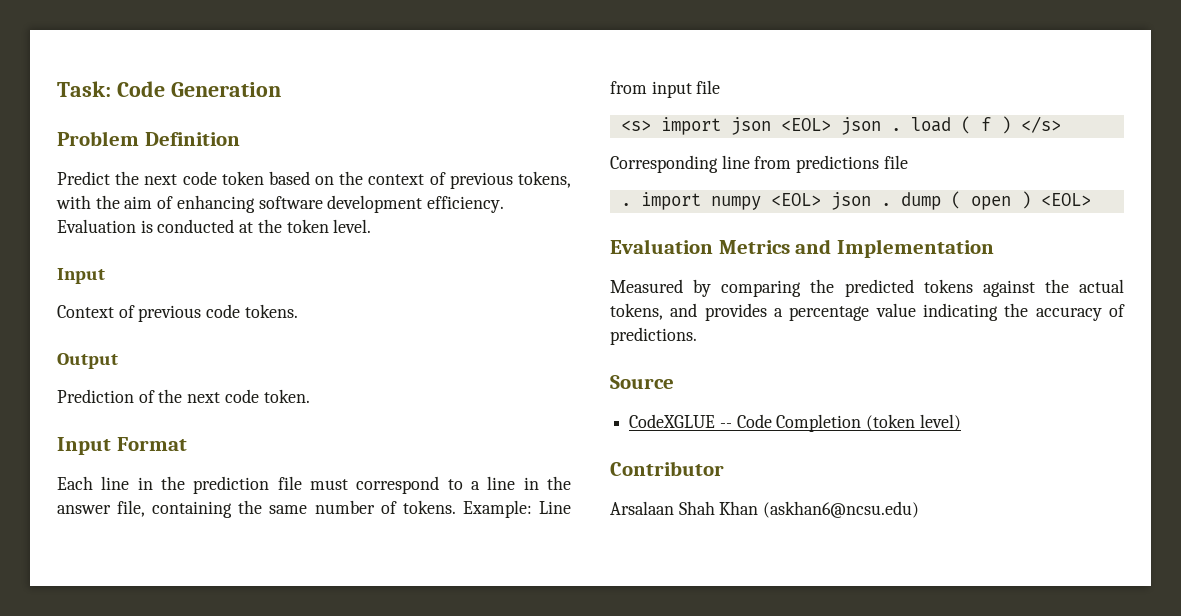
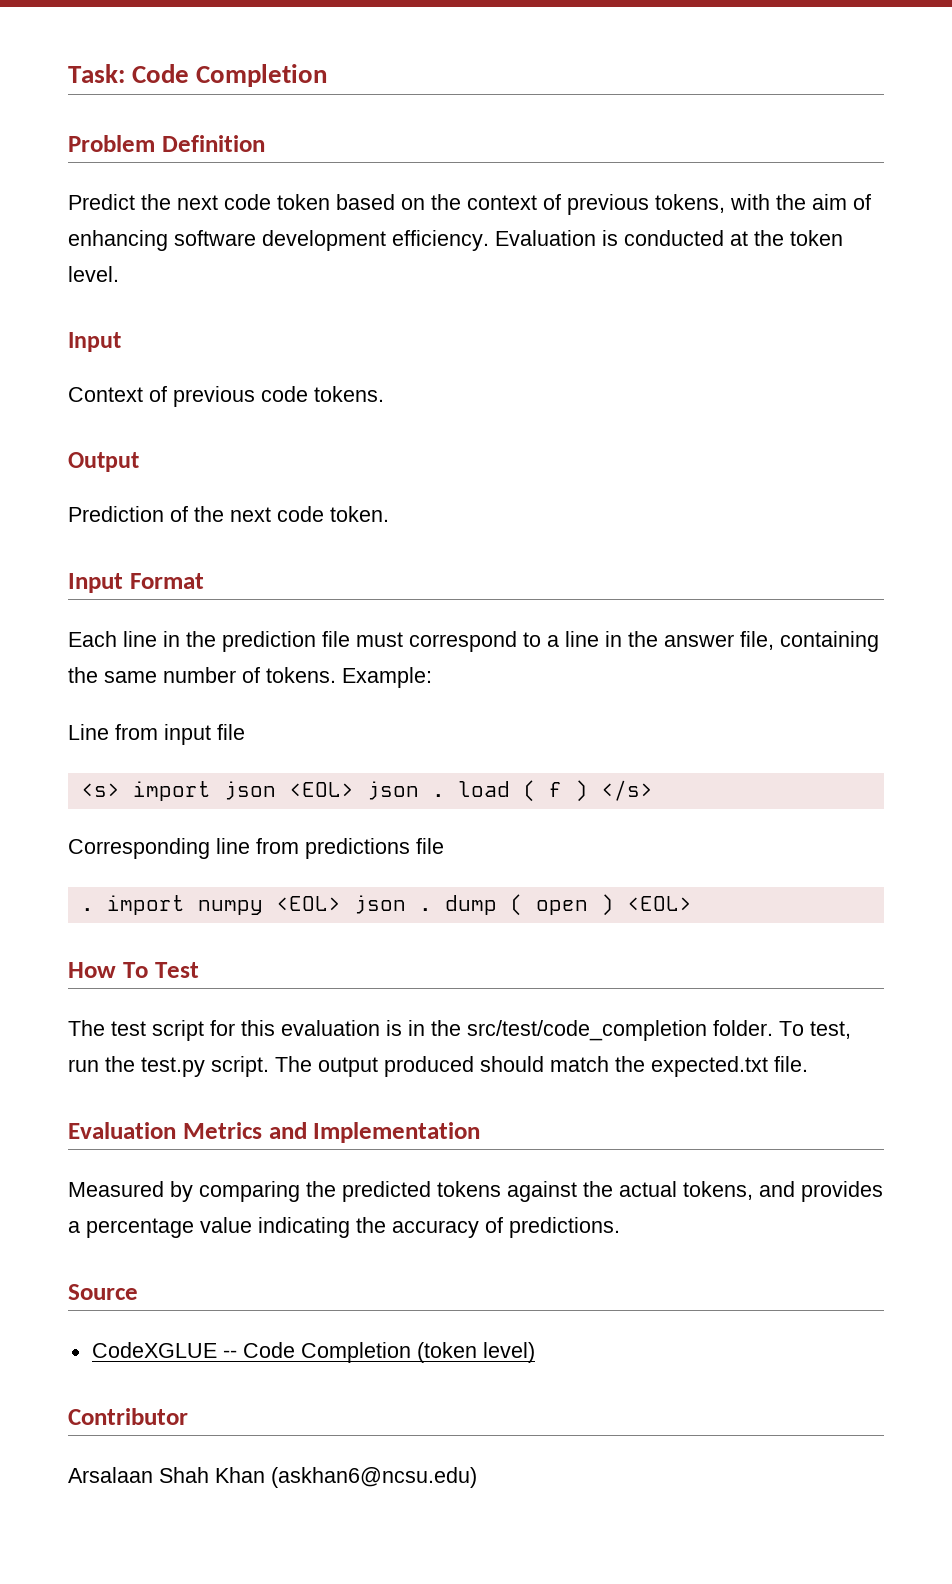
[170,82,281,97] Generation -> [196,64,328,87] Completion
(532, 509) none -> (432, 677) //
(1091, 199) none -> [68,962,199,978] [68,1020,851,1041] [68,1056,808,1077] // How To Test // The test script for this evaluation is in the src/test/code_completion folder. To test, run the test.py script. The output produced should match the expected.txt file.

